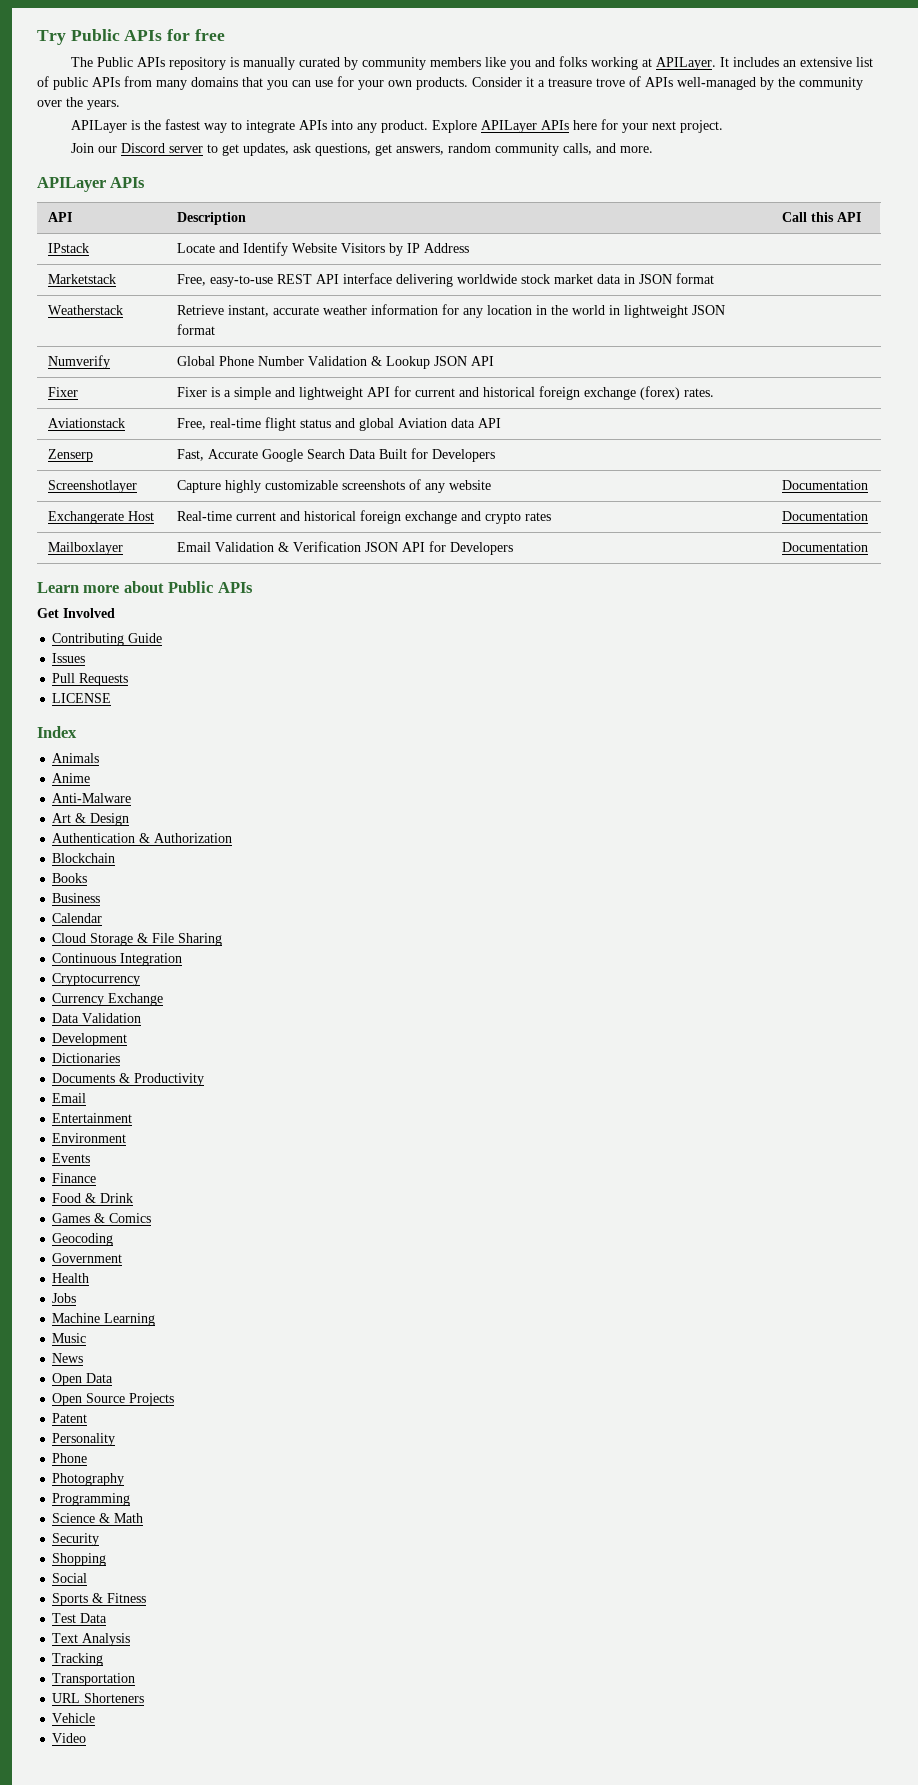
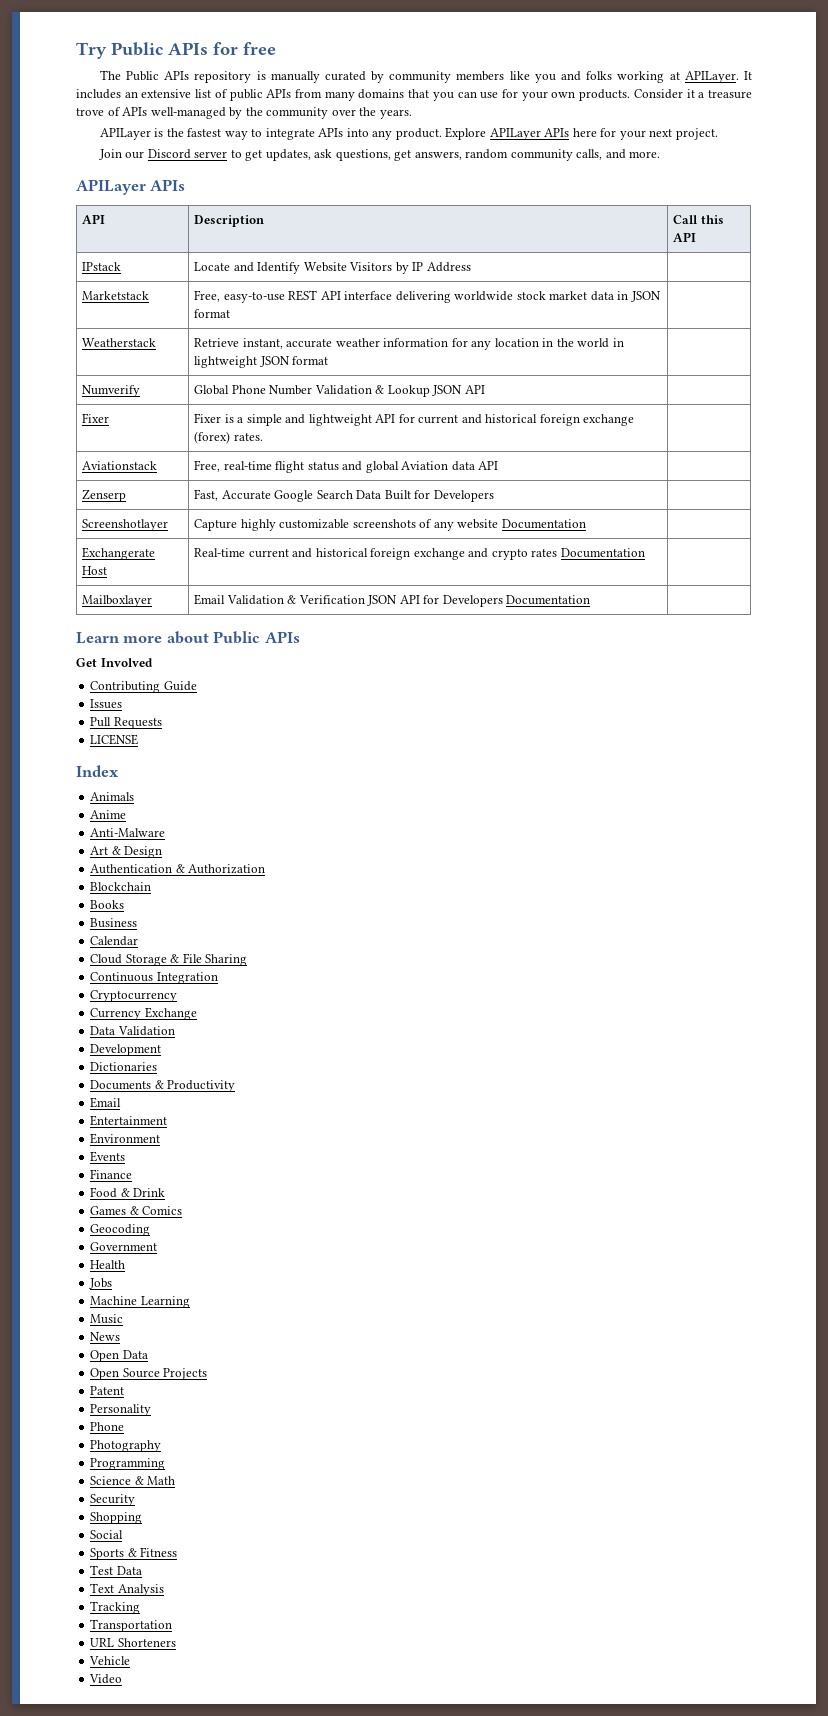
[781,480,868,490] | Documentation -> [501,519,586,529] Documentation |
[781,511,868,521] | Documentation -> [560,548,645,558] Documentation |
[781,542,868,552] | Documentation -> [506,595,591,605] Documentation |

